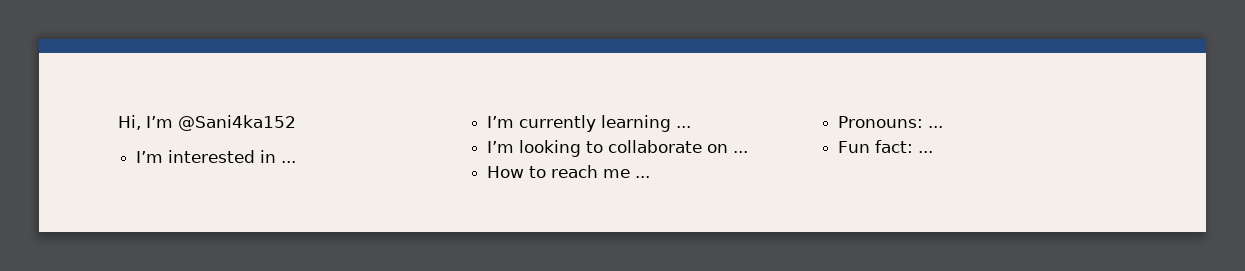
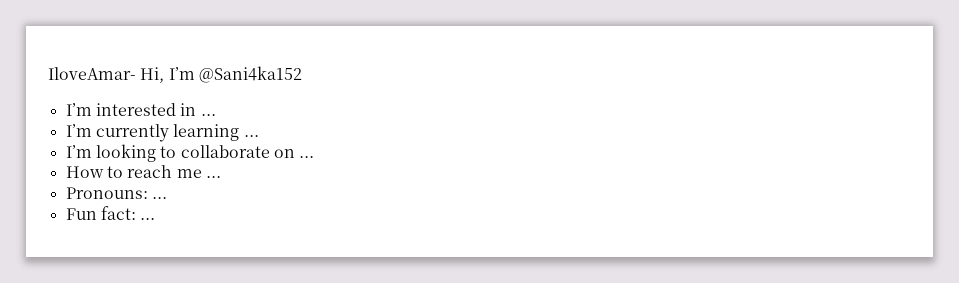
(118, 122) none -> [48,67,136,80] IloveAmar-

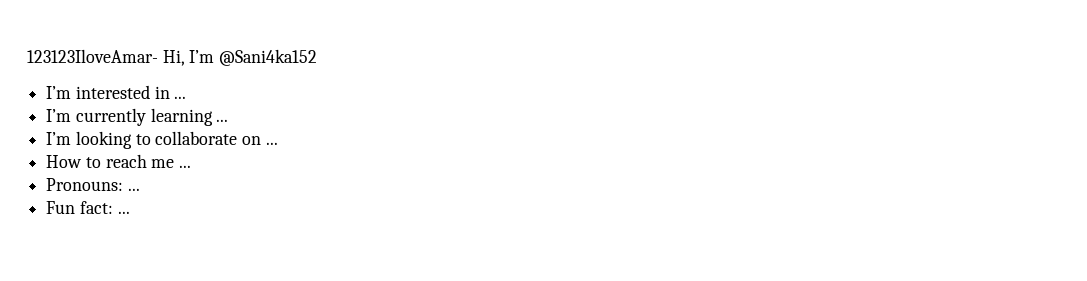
[48,67,136,80] IloveAmar- -> [27,49,158,63] 123123IloveAmar-

